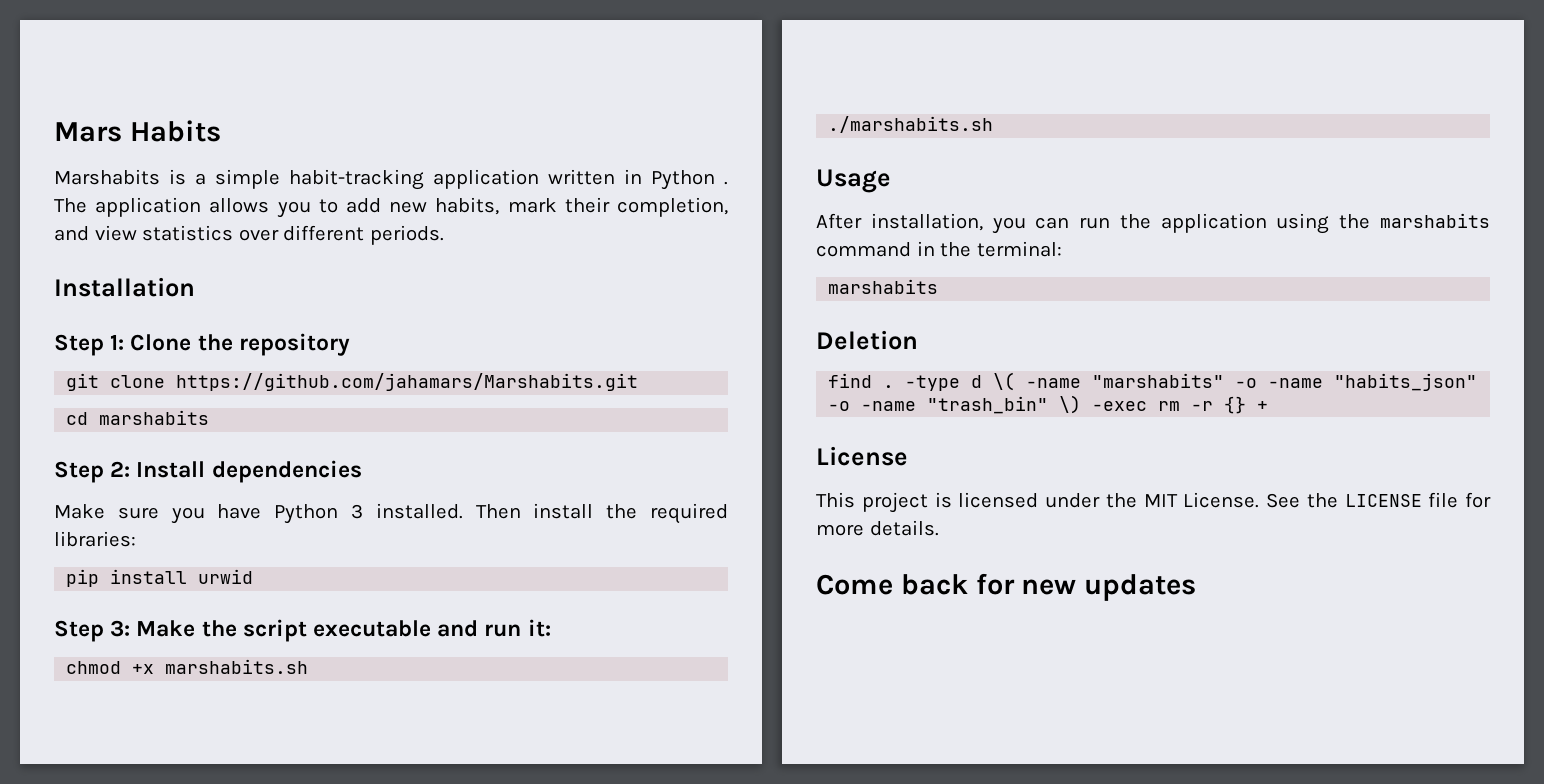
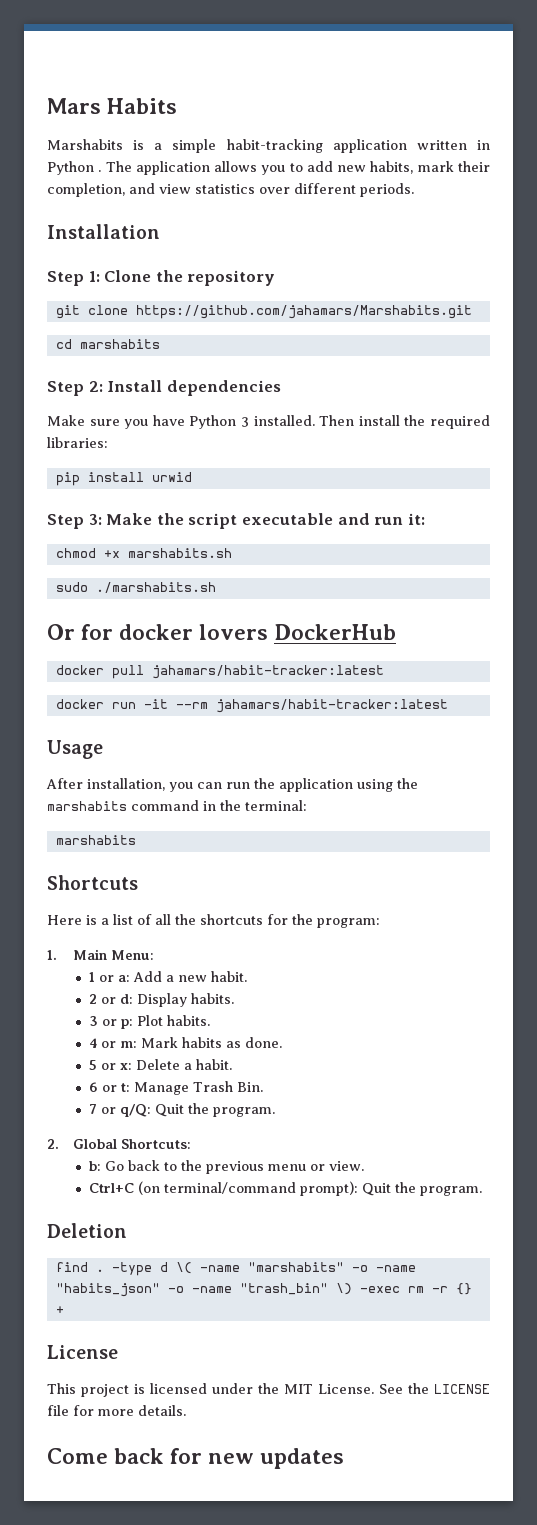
(309, 666) none -> [55,582,88,592] sudo
(994, 124) none -> [47,624,397,640] [55,665,384,679] [55,699,448,713] // Or for docker lovers DockerHub // docker pull jahamars/habit-tracker:latest // docker run -it --rm jahamars/habit-tracker:latest
(939, 286) none -> [47,875,138,890] [47,914,380,928] [47,949,154,960] [88,971,247,982] [88,993,234,1007] [88,1015,210,1029] [88,1037,282,1048] [88,1059,232,1070] [88,1081,263,1095] [88,1103,275,1117] [47,1139,191,1149] [88,1160,364,1174] [88,1181,482,1196] // Shortcuts // Here is a list of all the shortcuts for the program: // 1. Main Menu: // 1 or a: Add a new habit. // 2 or d: Display habits. // 3 or p: Plot habits. // 4 or m: Mark habits as done. // 5 or x: Delete a habit. // 6 or t: Manage Trash Bin. // 7 or q/Q: Quit the program. // 2. Global Shortcuts: // b: Go back to the previous menu or view. // Ctrl+C (on terminal/command prompt): Quit the program.

